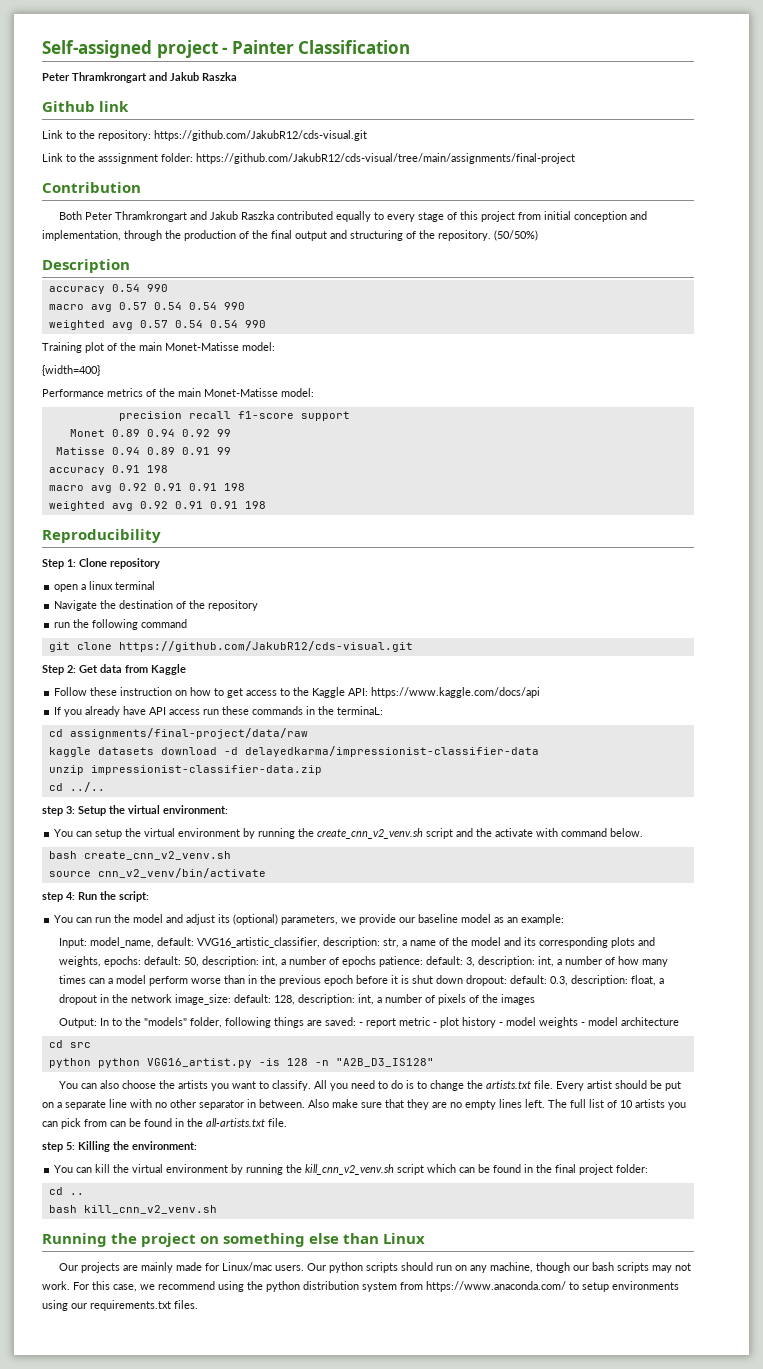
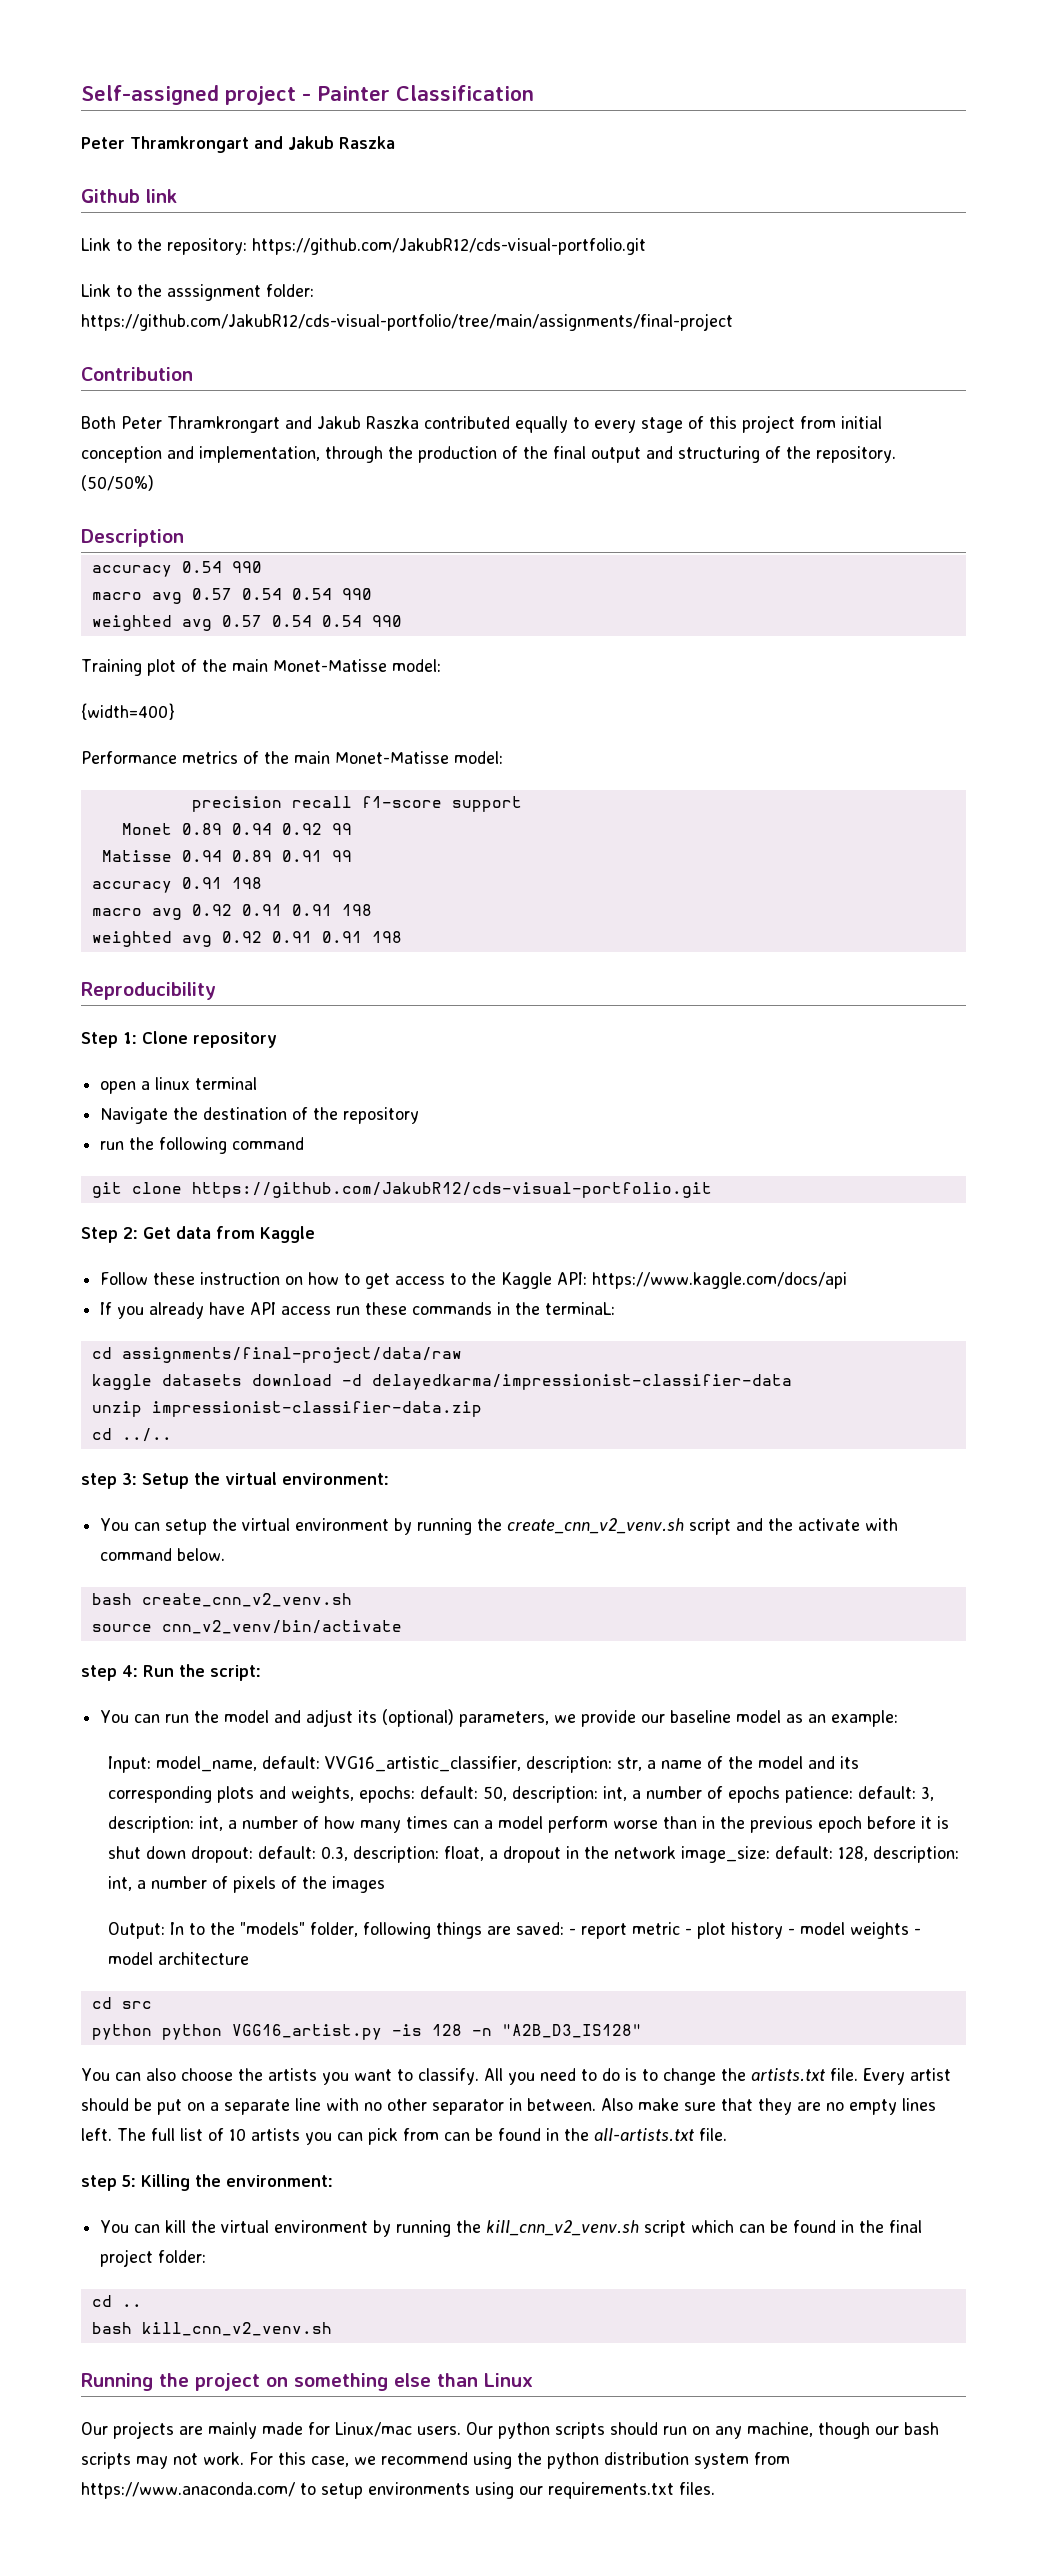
[154,130,367,141] https://github.com/JakubR12/cds-visual.git -> [252,238,646,255] https://github.com/JakubR12/cds-visual-portfolio.git
[196,153,575,164] https://github.com/JakubR12/cds-visual/tree/main/assignments/final-project -> [81,313,733,331] https://github.com/JakubR12/cds-visual-portfolio/tree/main/assignments/final-project
[118,641,413,652] https://github.com/JakubR12/cds-visual.git -> [191,1182,712,1198] https://github.com/JakubR12/cds-visual-portfolio.git

